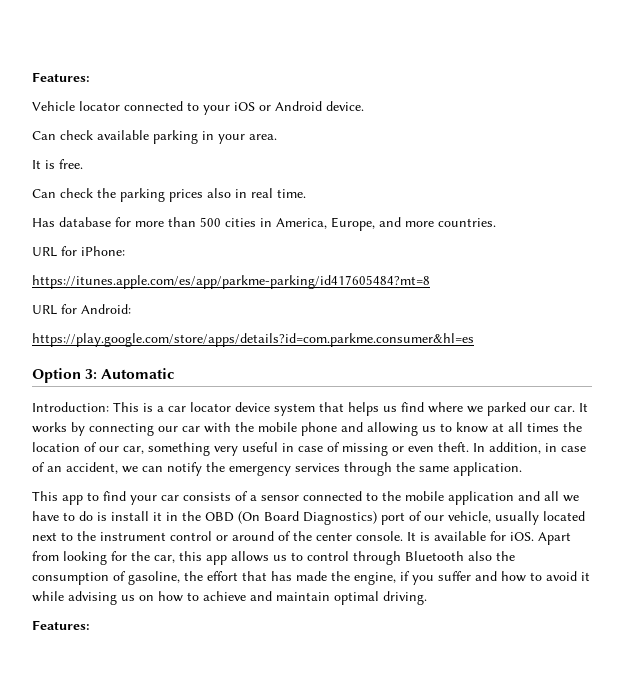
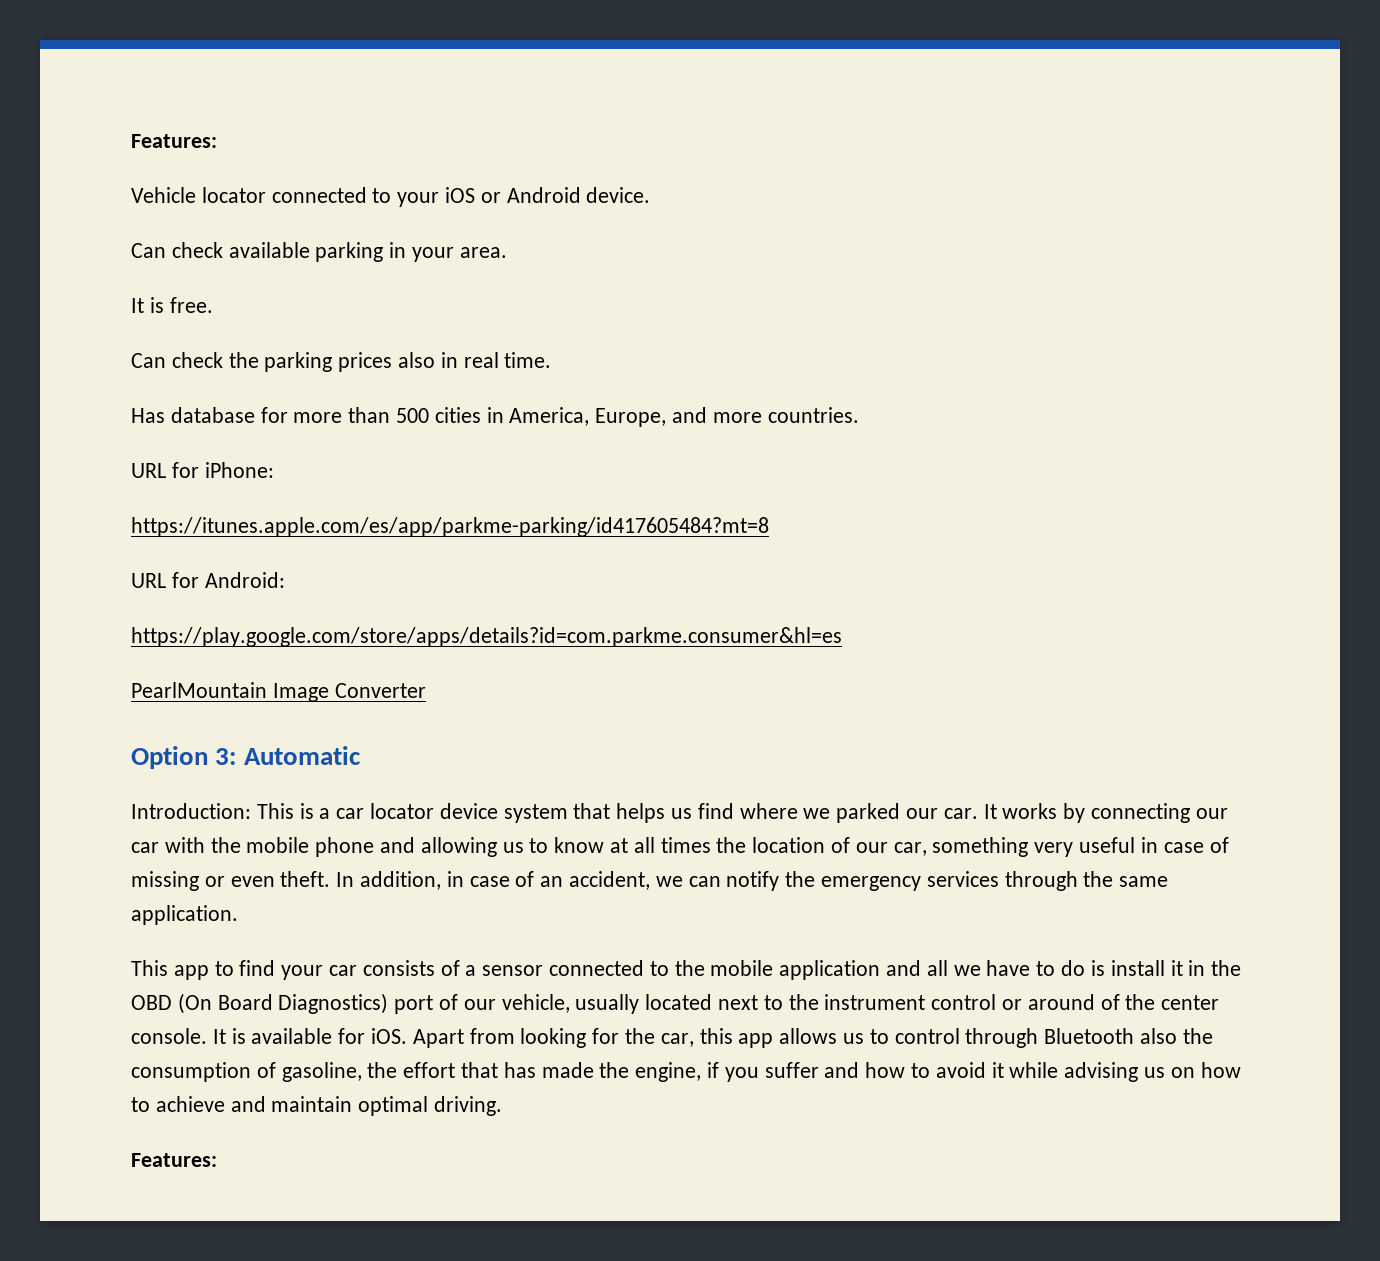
(474, 340) none -> [131,682,426,702] // PearlMountain Image Converter

